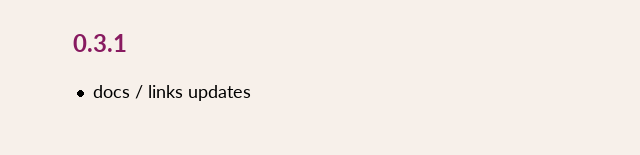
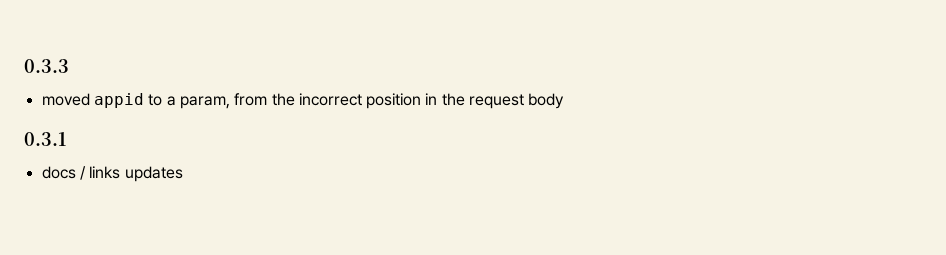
(73, 43) none -> [24,59,69,73] [41,93,565,109] 0.3.3 // moved appid to a param, from the incorrect position in the request body //

